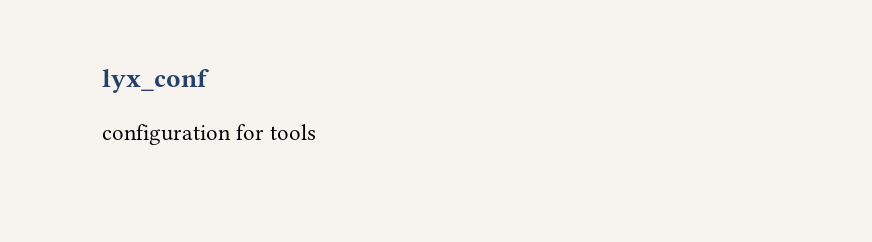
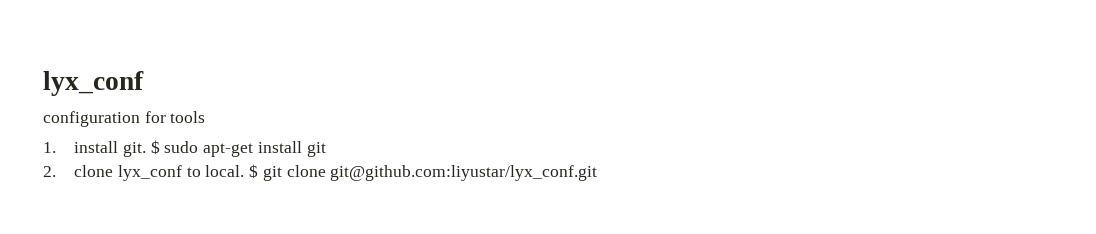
(317, 132) none -> [43,140,326,157] [43,164,598,181] // 1. install git. $ sudo apt-get install git // 2. clone lyx_conf to local. $ git clone git@github.com:liyustar/lyx_conf.git

